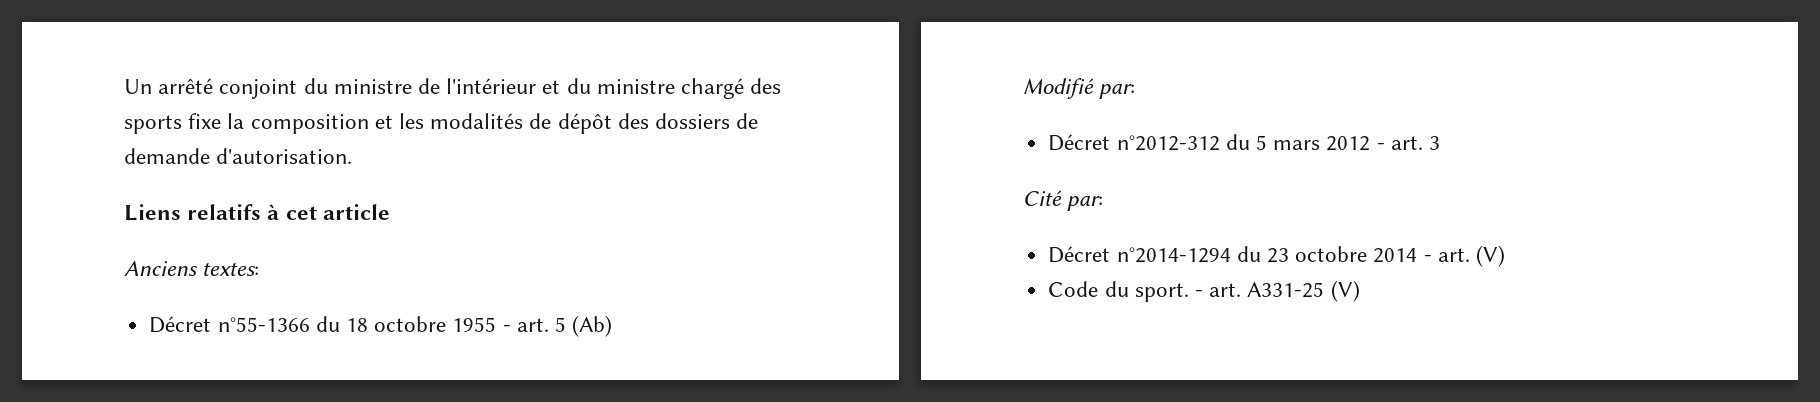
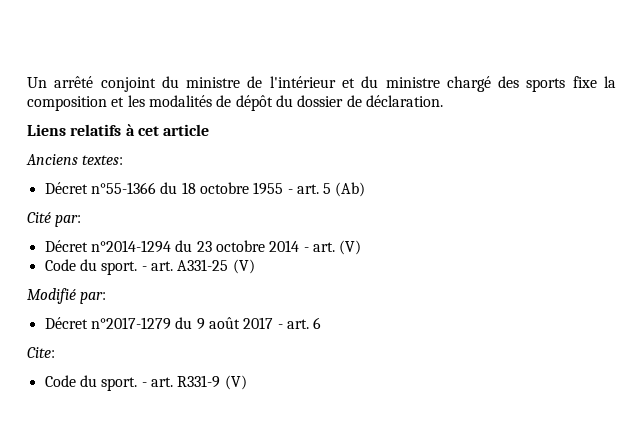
[617,113,759,129] [124,148,353,164] des dossiers de demande d'autorisation. -> [275,95,443,107] du dossier de déclaration.
[1023,78,1136,99] [1048,134,1440,151] // Modifié par: // Décret n°2012-312 du 5 mars 2012 - art. 3 -> (366, 189) none
(1360, 291) none -> [27,288,107,304] [44,317,322,330] [27,347,55,358] [44,375,247,391] // Modifié par: // Décret n°2017-1279 du 9 août 2017 - art. 6 // Cite: // Code du sport. - art. R331-9 (V)

